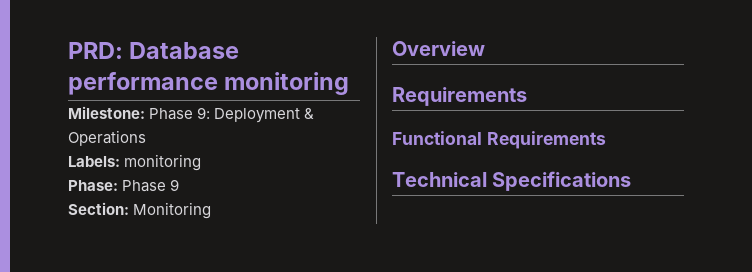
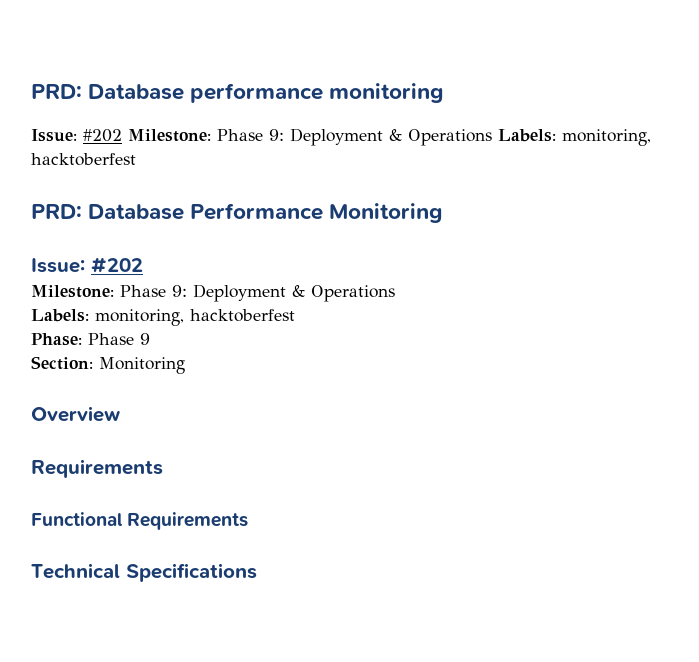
(350, 83) none -> [31,128,651,146] [31,153,136,166] [31,203,444,223] [31,257,143,273] // Issue: #202 Milestone: Phase 9: Deployment & Operations Labels: monitoring, hacktoberfest // PRD: Database Performance Monitoring // Issue: #202
[124,154,202,171] monitoring -> [95,309,295,326] monitoring, hacktoberfest

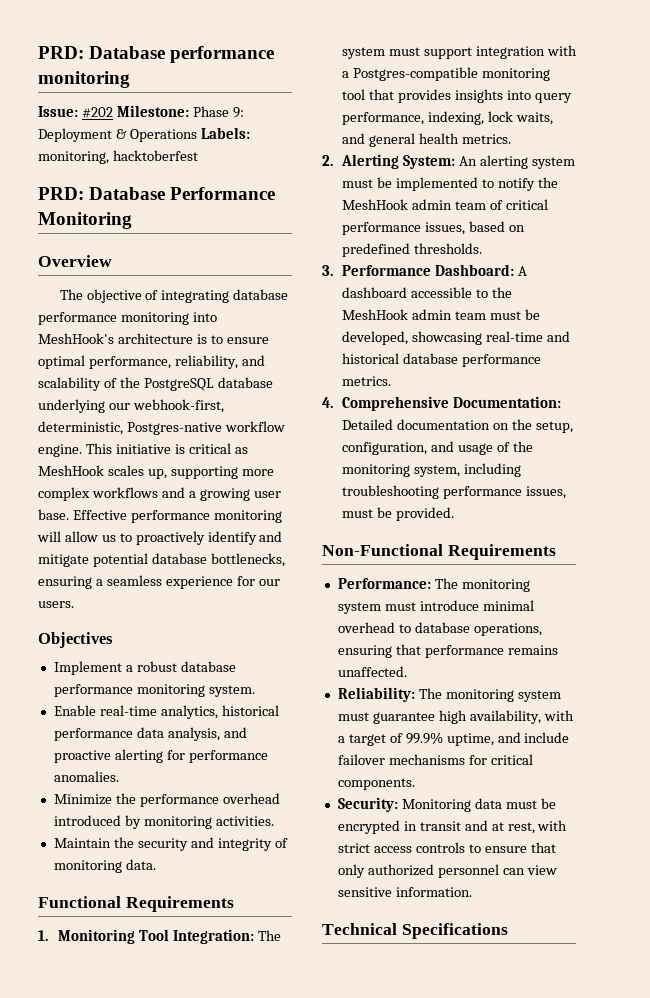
[31,257,143,273] [31,284,395,302] [31,309,295,326] [31,333,150,346] [31,356,185,374] [31,406,120,422] [31,459,163,478] [31,512,249,530] Issue: #202 // Milestone: Phase 9: Deployment & Operations // Labels: monitoring, hacktoberfest // Phase: Phase 9 // Section: Monitoring // Overview // Requirements // Functional Requirements -> [38,255,112,267] [59,289,289,303] [38,312,217,325] [38,333,269,344] [38,355,265,369] [38,377,273,391] [38,399,224,413] [38,421,285,435] [38,443,248,457] [38,465,274,479] [38,487,281,501] [38,509,282,523] [37,531,283,545] [38,553,285,567] [38,575,280,589] [38,601,74,608] [38,632,113,648] [53,661,236,675] [53,684,255,697] [53,705,279,719] [53,727,247,741] [53,749,268,763] [53,771,119,782] [53,793,280,807] [53,815,274,829] [53,837,288,851] [53,859,156,873] [38,896,234,912] [38,929,281,944] [342,45,577,59] [342,67,550,81] [342,89,572,103] [342,111,553,125] [342,133,511,147] [322,154,575,169] [342,177,558,191] [342,199,548,210] [342,221,525,235] [342,243,483,257] [322,264,527,276] [342,287,512,298] [342,309,540,320] [342,331,570,345] [342,353,541,367] [342,376,392,386] [322,396,562,411] [342,419,573,433] [342,441,533,455] [342,463,521,477] [342,485,566,499] [342,507,454,521] [322,544,556,560] [337,578,530,592] [337,600,534,614] [337,622,542,636] [337,644,558,658] [337,666,407,677] [337,687,561,702] [337,710,574,724] [337,732,570,746] [337,754,533,765] [337,778,415,790] [337,797,556,812] [337,820,568,834] [337,842,556,853] [337,864,557,878] [337,887,472,897] Overview // The objective of integrating database performance monitoring into MeshHook's architecture is to ensure optimal performance, reliability, and scalability of the PostgreSQL database underlying our webhook-first, deterministic, Postgres-native workflow engine. This initiative is critical as MeshHook scales up, supporting more complex workflows and a growing user base. Effective performance monitoring will allow us to proactively identify and mitigate potential database bottlenecks, ensuring a seamless experience for our users. // Objectives // Implement a robust database performance monitoring system. // Enable real-time analytics, historical performance data analysis, and proactive alerting for performance anomalies. // Minimize the performance overhead introduced by monitoring activities. // Maintain the security and integrity of monitoring data. // Functional Requirements // 1. Monitoring Tool Integration: The system must support integration with a Postgres-compatible monitoring tool that provides insights into query performance, indexing, lock waits, and general health metrics. // 2. Alerting System: An alerting system must be implemented to notify the MeshHook admin team of critical performance issues, based on predefined thresholds. // 3. Performance Dashboard: A dashboard accessible to the MeshHook admin team must be developed, showcasing real-time and historical database performance metrics. // 4. Comprehensive Documentation: Detailed documentation on the setup, configuration, and usage of the monitoring system, including troubleshooting performance issues, must be provided. // Non-Functional Requirements // Performance: The monitoring system must introduce minimal overhead to database operations, ensuring that performance remains unaffected. // Reliability: The monitoring system must guarantee high availability, with a target of 99.9% uptime, and include failover mechanisms for critical components. // Security: Monitoring data must be encrypted in transit and at rest, with strict access controls to ensure that only authorized personnel can view sensitive information.

